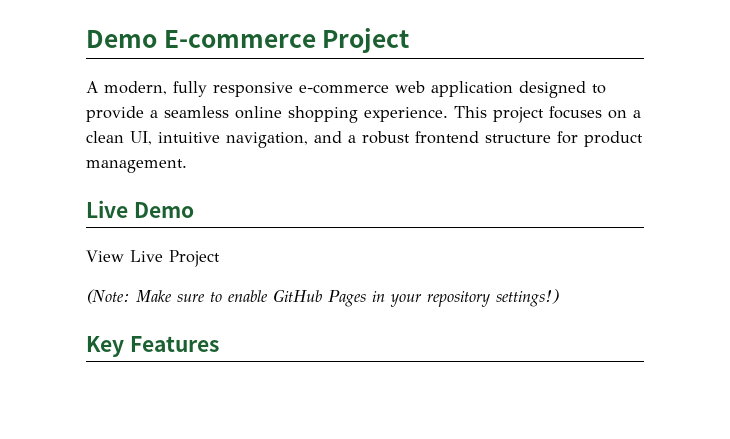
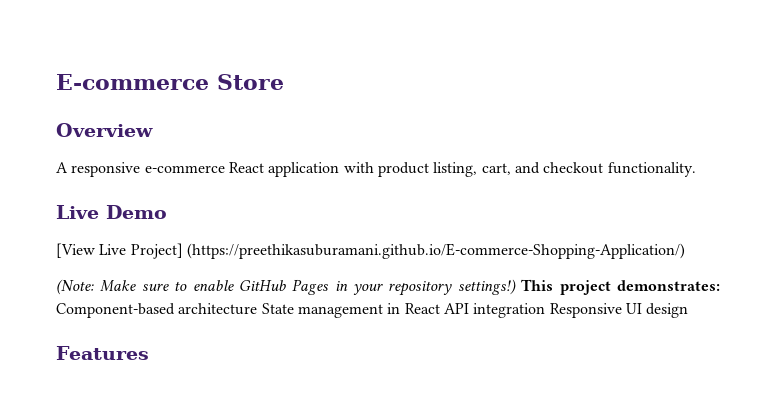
[86,28,410,53] [86,81,606,98] [86,106,641,123] [86,131,643,148] [86,159,187,173] [86,200,194,218] [86,250,220,267] Demo E-commerce Project // A modern, fully responsive e-commerce web application designed to provide a seamless online shopping experience. This project focuses on a clean UI, intuitive navigation, and a robust frontend structure for product management. // Live Demo // View Live Project -> [56,74,284,90] [56,123,153,137] [56,162,696,177] [56,205,167,219] [56,243,685,259] E-commerce Store // Overview // A responsive e-commerce React application with product listing, cart, and checkout functionality. // Live Demo // [View Live Project] (https://preethikasuburamani.github.io/E-commerce-Shopping-Application/)
[86,336,124,357] // Key -> [521,279,720,295] [56,303,689,318] This project demonstrates: Component-based architecture State management in React API integration Responsive UI design //

